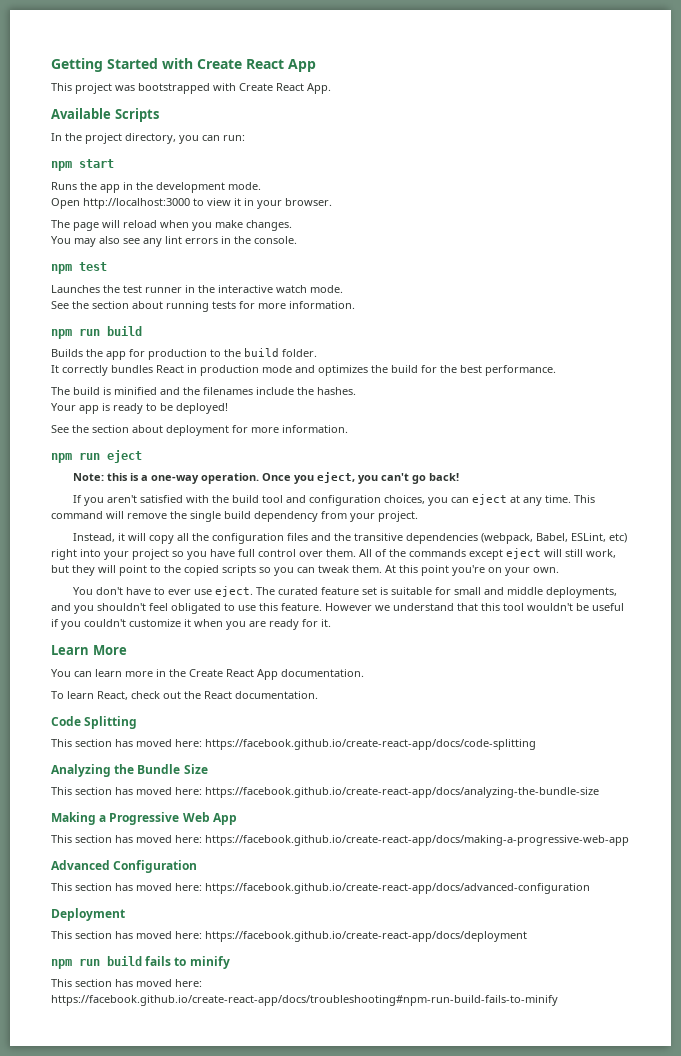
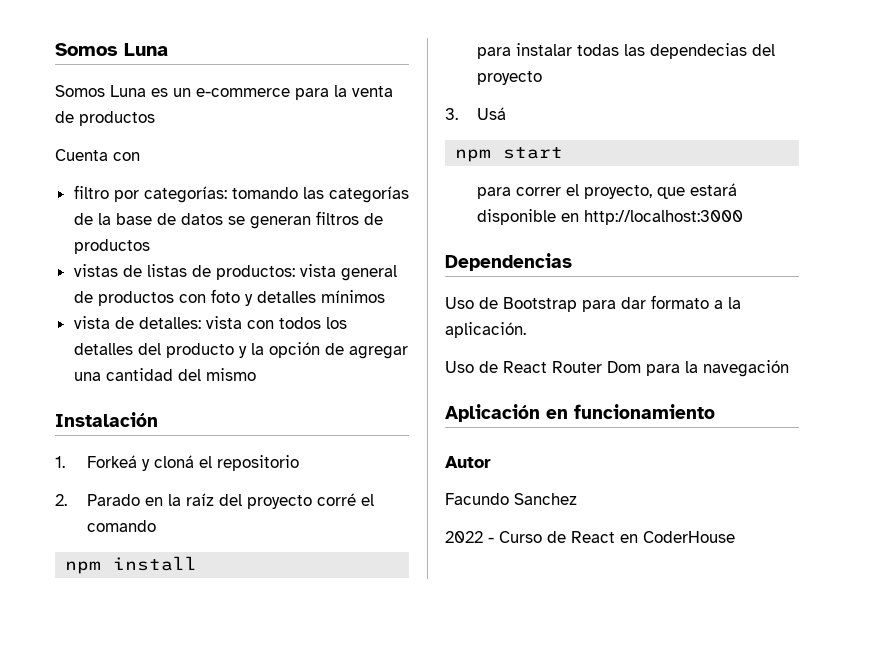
[51,58,316,72] [51,83,331,94] [51,108,159,122] [51,133,245,144] [51,159,114,171] [51,182,261,193] [51,198,332,209] [51,220,292,231] [51,236,297,247] [51,262,107,274] [51,285,343,293] [51,301,355,312] [51,326,142,339] [51,348,317,360] [51,365,556,376] [51,387,356,395] [51,403,228,414] [51,425,348,436] [51,450,142,463] [72,472,459,484] [72,494,595,506] [51,511,418,522] [72,533,627,544] [51,548,616,560] [51,565,559,576] [72,586,617,598] [51,603,624,614] [51,619,331,630] [51,645,127,655] [51,669,364,680] [51,691,318,700] [51,716,138,729] [51,739,536,750] [51,764,208,777] [51,787,599,798] [51,812,237,825] [51,835,629,846] [51,860,198,873] [51,883,590,894] [51,908,125,921] [51,931,527,942] [51,956,230,969] [51,979,202,987] [51,995,558,1006] Getting Started with Create React App // This project was bootstrapped with Create React App. // Available Scripts // In the project directory, you can run: // npm start // Runs the app in the development mode. // Open http://localhost:3000 to view it in your browser. // The page will reload when you make changes. // You may also see any lint errors in the console. // npm test // Launches the test runner in the interactive watch mode. // See the section about running tests for more information. // npm run build // Builds the app for production to the build folder. // It correctly bundles React in production mode and optimizes the build for the best performance. // The build is minified and the filenames include the hashes. // Your app is ready to be deployed! // See the section about deployment for more information. // npm run eject // Note: this is a one-way operation. Once you eject, you can't go back! // If you aren't satisfied with the build tool and configuration choices, you can eject at any time. This command will remove the single build dependency from your project. // Instead, it will copy all the configuration files and the transitive dependencies (webpack, Babel, ESLint, etc) right into your project so you have full control over them. All of the commands except eject will still work, but they will point to the copied scripts so you can tweak them. At this point you're on your own. // You don't have to ever use eject. The curated feature set is suitable for small and middle deployments, and you shouldn't feel obligated to use this feature. However we understand that this tool wouldn't be useful if you couldn't customize it when you are ready for it. // Learn More // You can learn more in the Create React App documentation. // To learn React, check out the React documentation. // Code Splitting // This section has moved here: https://facebook.github.io/create-react-app/docs/code-splitting // Analyzing the Bundle Size // This section has moved here: https://facebook.github.io/create-react-app/docs/analyzing-the-bundle-size // Making a Progressive Web App // This section has moved here: https://facebook.github.io/create-react-app/docs/making-a-progressive-web-app // Advanced Configuration // This section has moved here: https://facebook.github.io/create-react-app/docs/advanced-configuration // Deployment // This section has moved here: https://facebook.github.io/create-react-app/docs/deployment // npm run build fails to minify // This section has moved here: https://facebook.github.io/create-react-app/docs/troubleshooting#npm-run-build-fails-to-minify -> [55,43,168,56] [55,85,393,100] [55,111,155,126] [55,149,140,161] [73,185,409,203] [73,211,383,229] [73,239,150,254] [73,264,397,281] [73,289,385,306] [73,316,347,329] [73,342,408,359] [73,368,256,381] [55,412,158,427] [55,455,300,471] [55,493,375,509] [87,520,157,532] [65,556,198,574] [477,43,776,59] [477,71,543,85] [445,107,507,120] [455,147,564,162] [477,183,738,199] [477,209,744,225] [445,253,572,271] [445,295,741,312] [445,322,526,338] [445,360,789,377] [445,404,715,422] [445,456,491,468] [445,493,577,505] [445,531,735,543] Somos Luna // Somos Luna es un e-commerce para la venta de productos // Cuenta con // filtro por categorías: tomando las categorías de la base de datos se generan filtros de productos // vistas de listas de productos: vista general de productos con foto y detalles mínimos // vista de detalles: vista con todos los detalles del producto y la opción de agregar una cantidad del mismo // Instalación // 1. Forkeá y cloná el repositorio // 2. Parado en la raíz del proyecto corré el comando // npm install // para instalar todas las dependecias del proyecto // 3. Usá // npm start // para correr el proyecto, que estará disponible en http://localhost:3000 // Dependencias // Uso de Bootstrap para dar formato a la aplicación. // Uso de React Router Dom para la navegación // Aplicación en funcionamiento // Autor // Facundo Sanchez // 2022 - Curso de React en CoderHouse

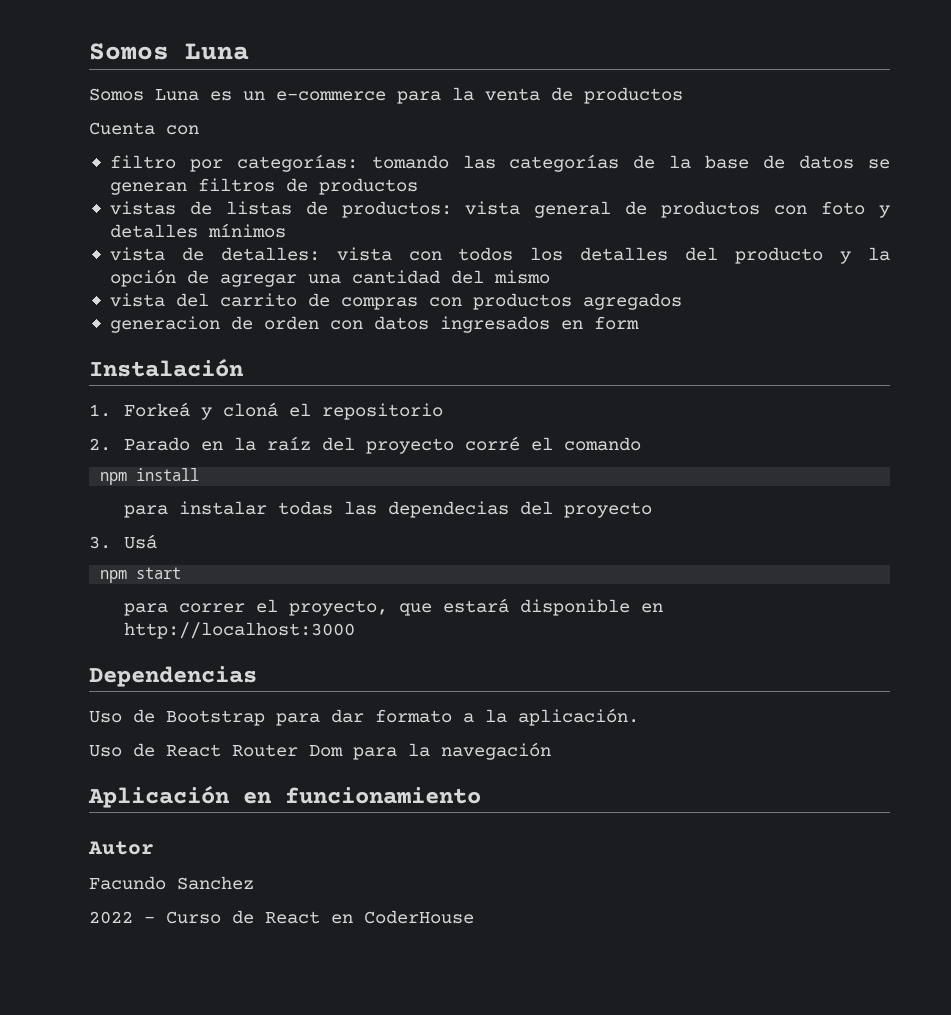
(256, 374) none -> [109,293,682,310] [109,316,639,333] // vista del carrito de compras con productos agregados // generacion de orden con datos ingresados en form

